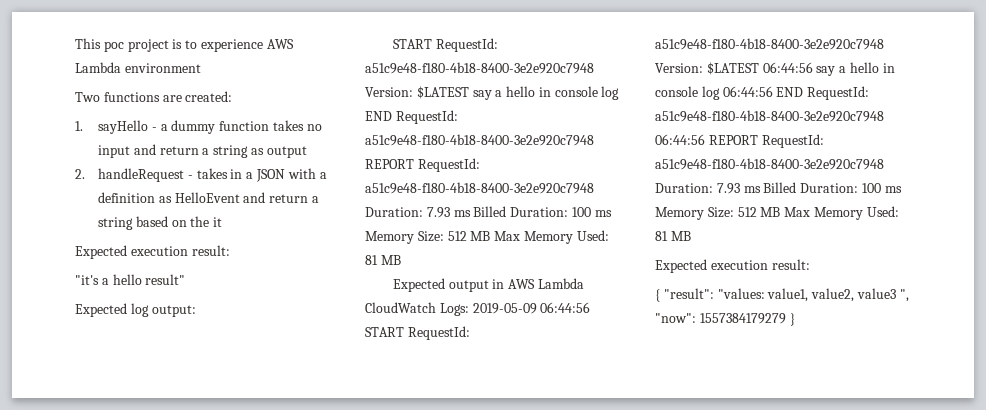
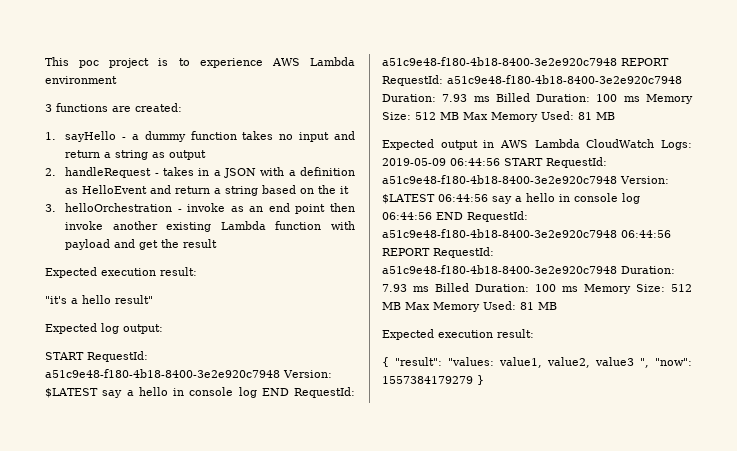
[75,92,100,102] Two -> [45,104,52,112] 3
(223, 222) none -> [45,203,356,214] [65,221,355,232] [65,239,218,250] // 3. helloOrchestration - invoke as an end point then invoke another existing Lambda function with payload and get the result

